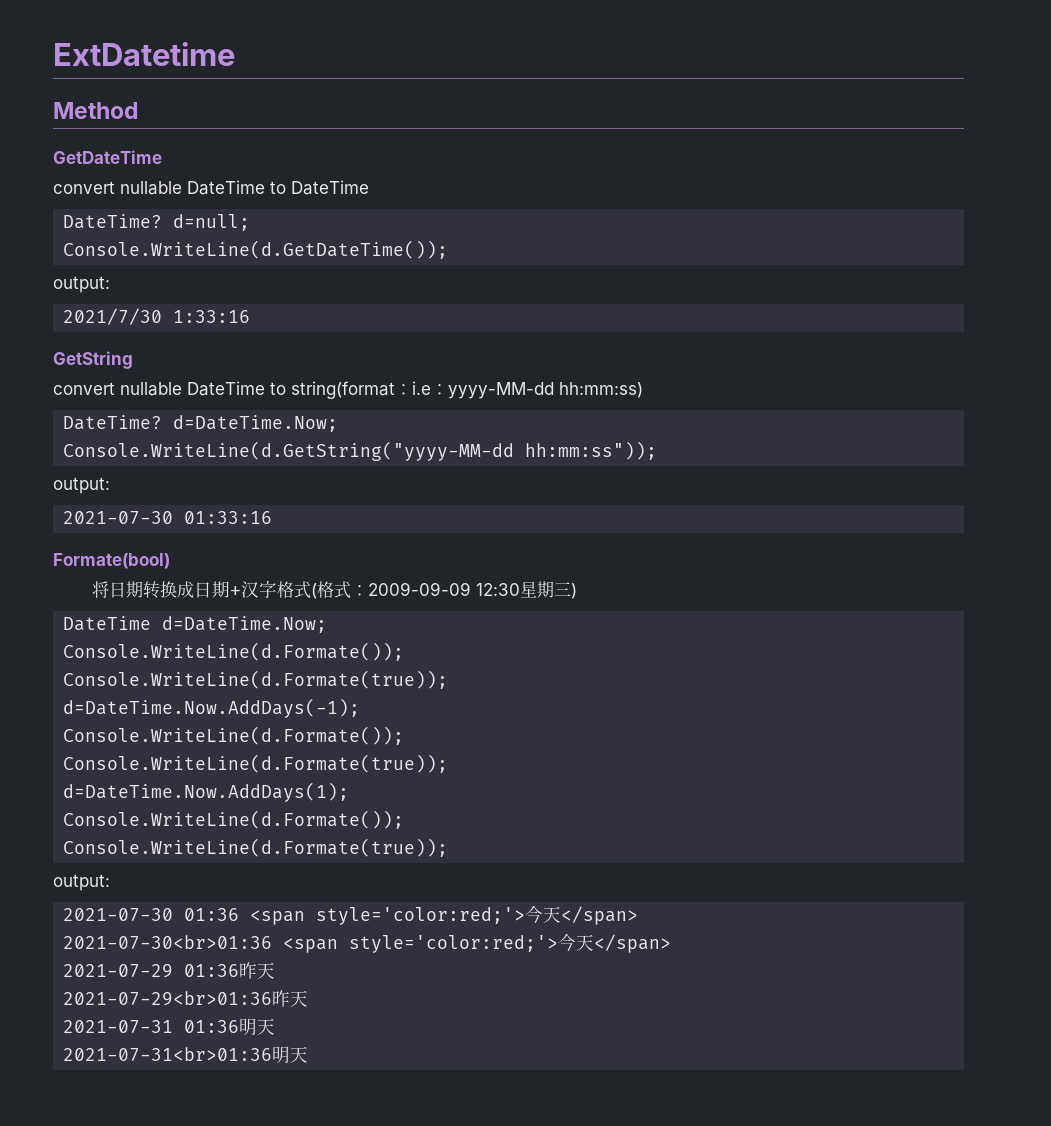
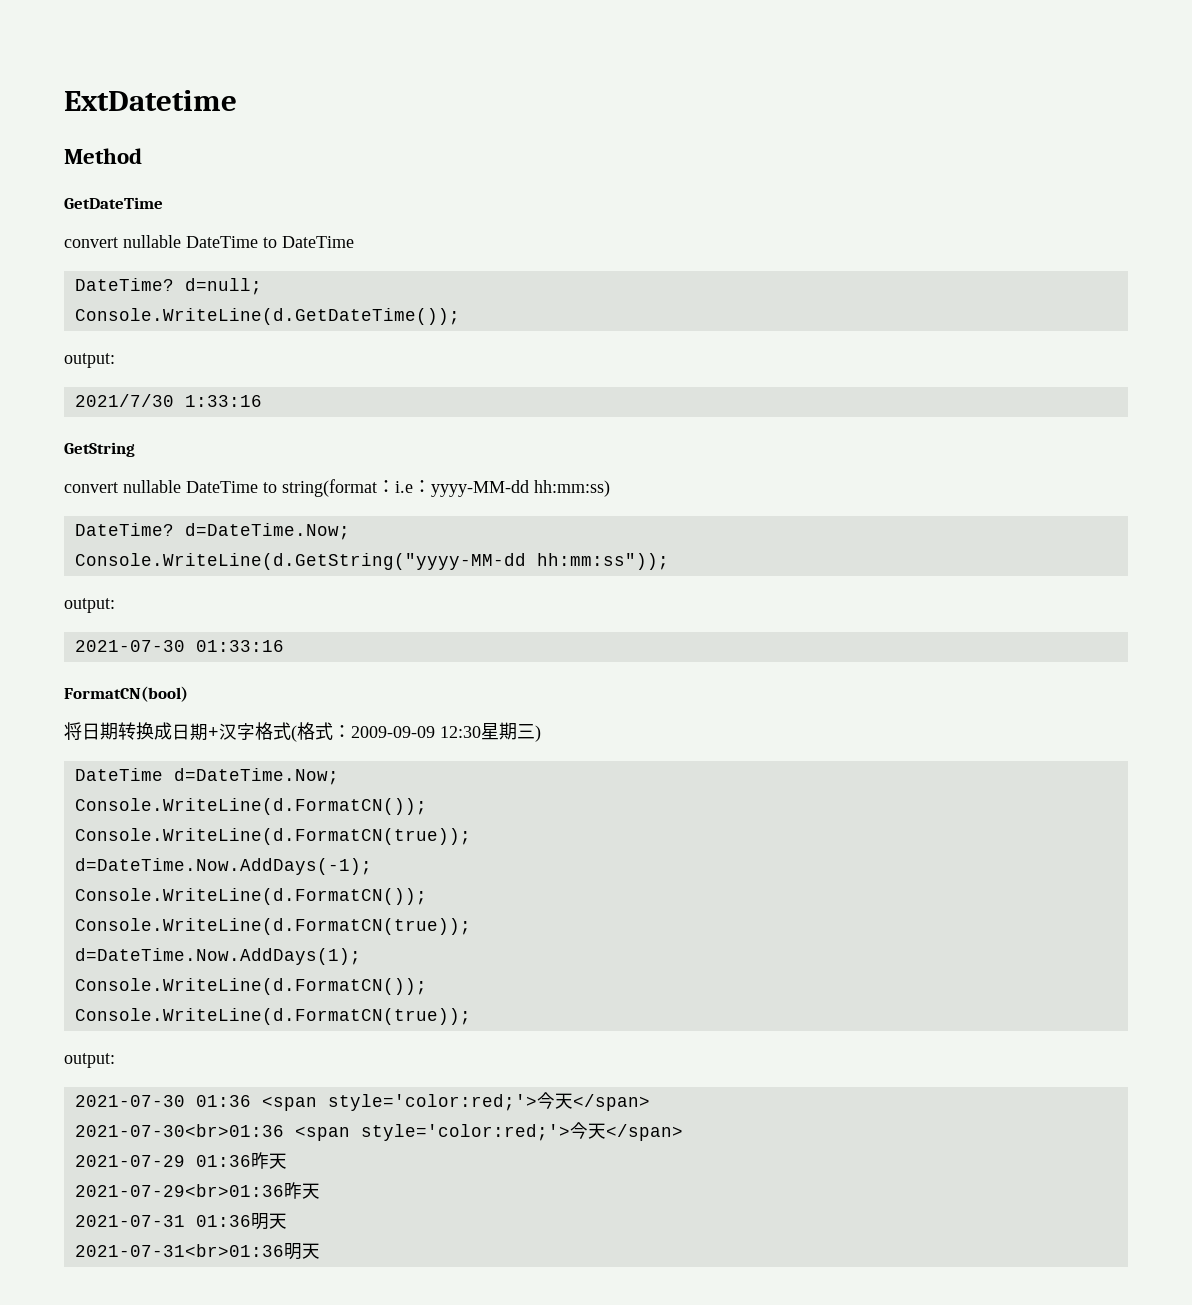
[53,553,170,569] Formate(bool) -> [64,686,188,702] FormatCN(bool)
[63,642,405,661] [63,670,449,689] Console.WriteLine(d.Formate()); // Console.WriteLine(d.Formate(true)); -> [74,798,427,815] [74,828,471,845] Console.WriteLine(d.FormatCN()); // Console.WriteLine(d.FormatCN(true));
[63,726,405,745] [63,754,449,773] Console.WriteLine(d.Formate()); // Console.WriteLine(d.Formate(true)); -> [74,888,427,905] [74,918,471,935] Console.WriteLine(d.FormatCN()); // Console.WriteLine(d.FormatCN(true));
[63,810,405,829] [63,838,449,857] Console.WriteLine(d.Formate()); // Console.WriteLine(d.Formate(true)); -> [74,978,427,995] [74,1008,471,1025] Console.WriteLine(d.FormatCN()); // Console.WriteLine(d.FormatCN(true));

